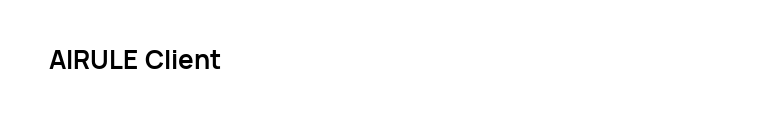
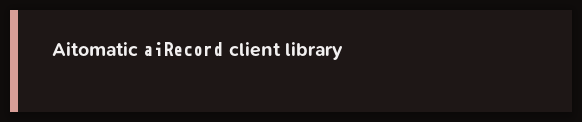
[49,50,222,69] AIRULE Client -> [52,42,343,60] Aitomatic aiRecord client library

